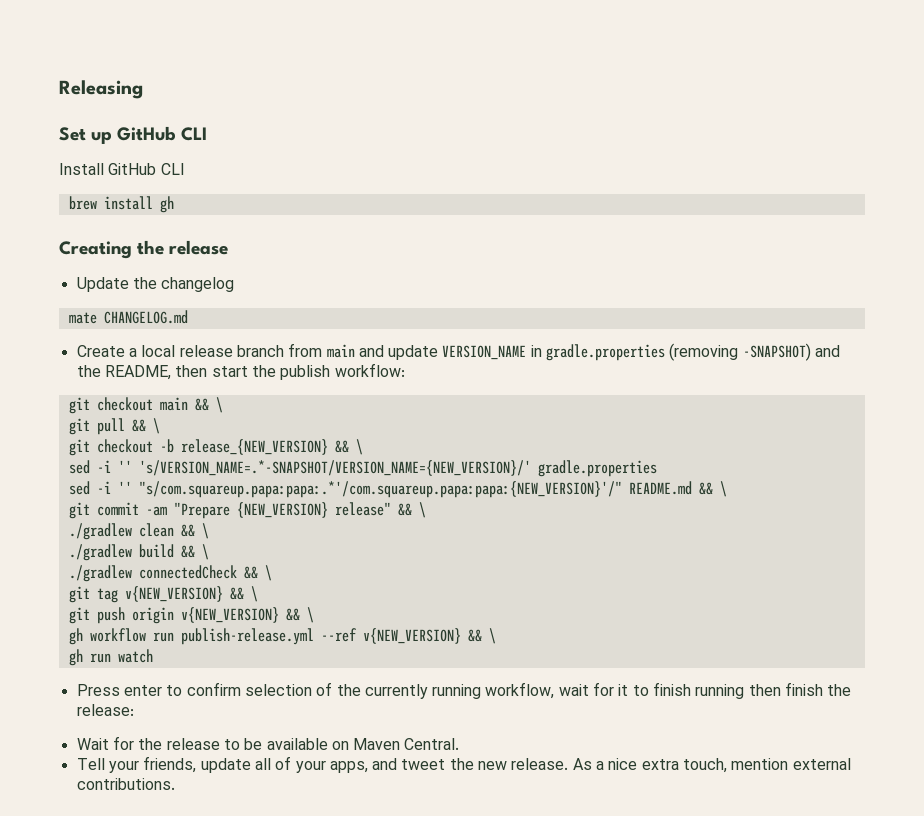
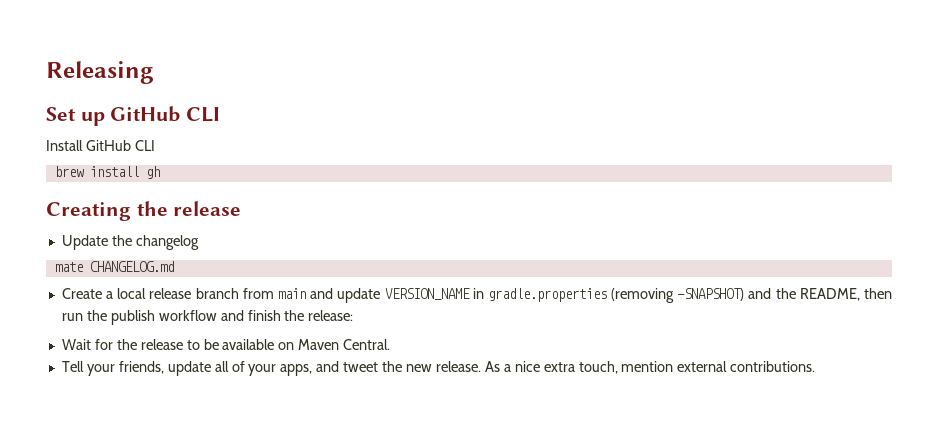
[211,366,248,377] start -> [61,313,83,321] run
[334,363,405,377] [68,397,223,414] [68,418,160,435] [68,439,363,456] [68,460,657,477] [68,481,727,498] [68,502,426,519] [68,523,209,540] [68,544,209,561] [68,565,272,582] [68,586,258,603] [68,607,314,624] [68,628,496,645] [68,649,153,666] [76,682,781,699] workflow: // git checkout main && \ // git pull && \ // git checkout -b release_{NEW_VERSION} && \ // sed -i '' 's/VERSION_NAME=.*-SNAPSHOT/VERSION_NAME={NEW_VERSION}/' gradle.properties // sed -i '' "s/com.squareup.papa:papa:.*'/com.squareup.papa:papa:{NEW_VERSION}'/" README.md && \ // git commit -am "Prepare {NEW_VERSION} release" && \ // ./gradlew clean && \ // ./gradlew build && \ // ./gradlew connectedCheck && \ // git tag v{NEW_VERSION} && \ // git push origin v{NEW_VERSION} && \ // gh workflow run publish-release.yml --ref v{NEW_VERSION} && \ // gh run watch // Press enter to confirm selection of the currently running workflow, wait for it to finish running then -> [158,310,244,321] workflow and

